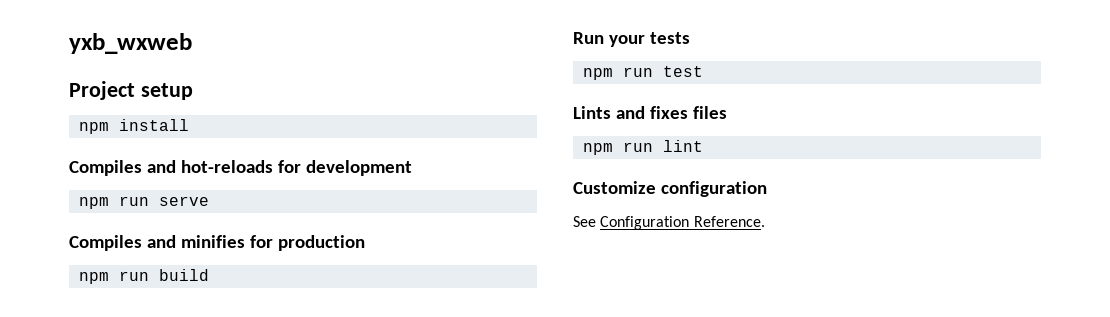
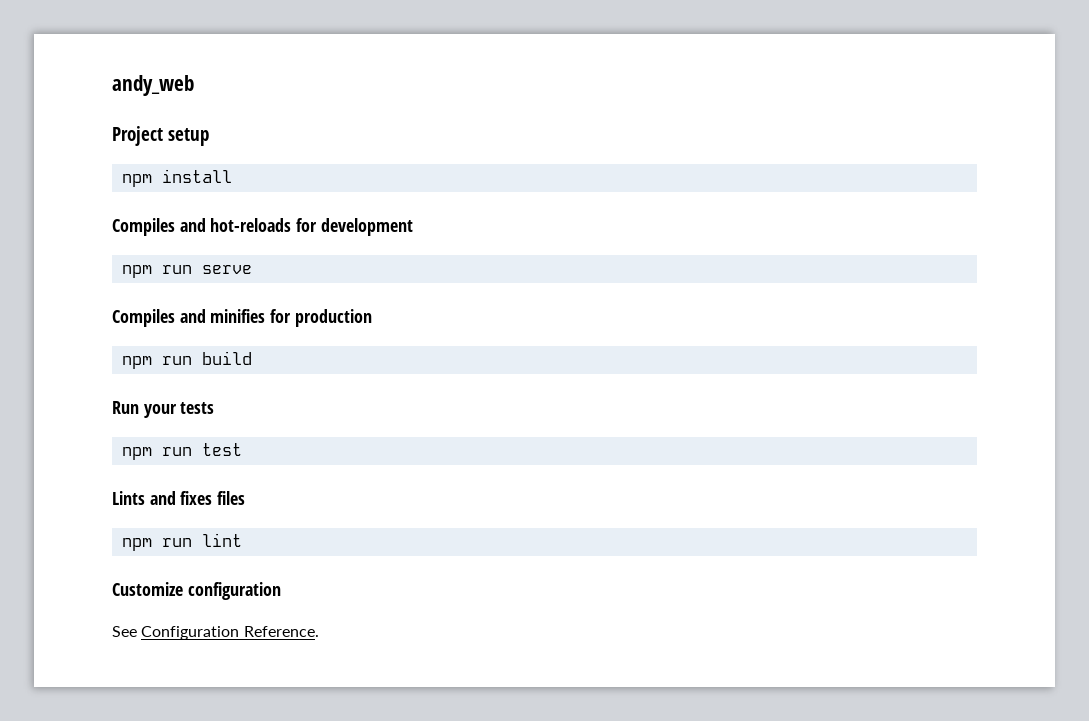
[69,33,192,54] yxb_wxweb -> [112,75,194,96] andy_web

